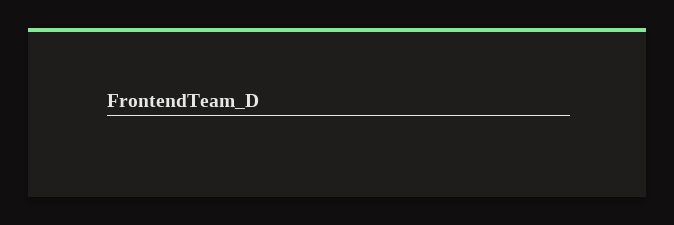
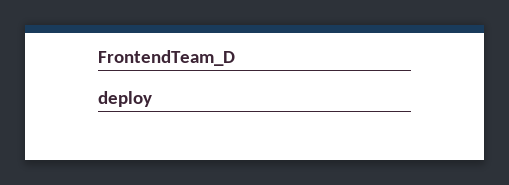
(259, 101) none -> [98,91,152,107] // deploy

